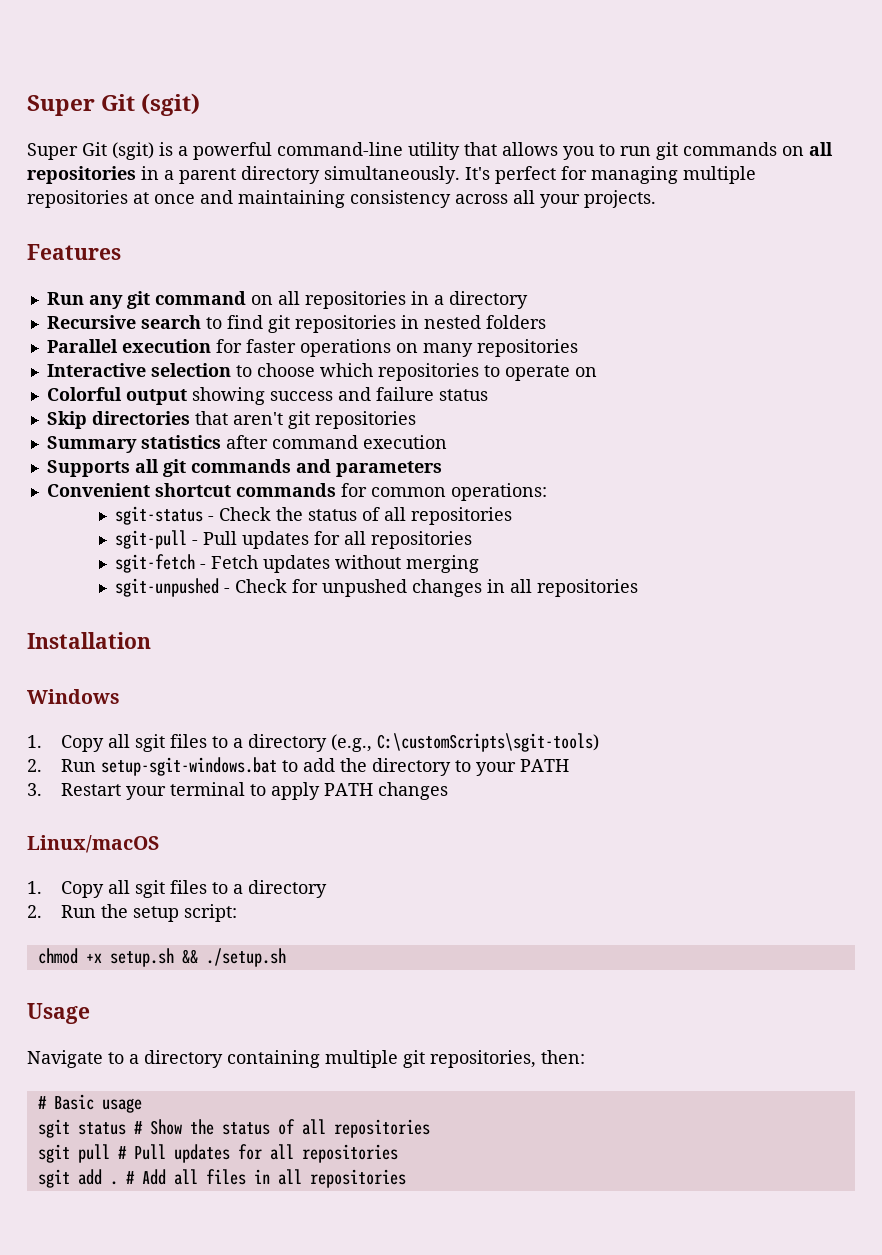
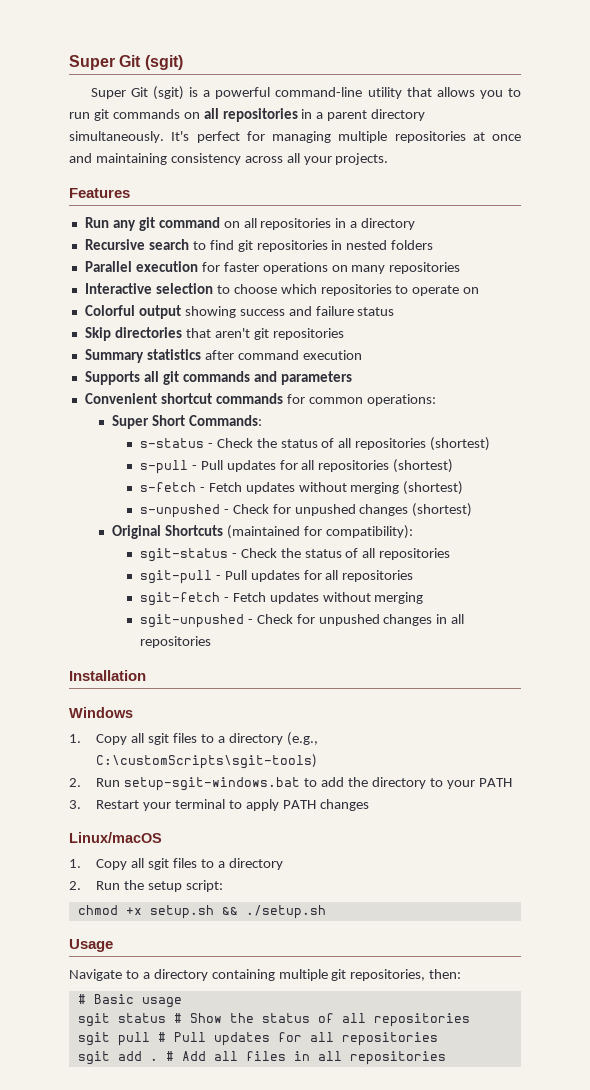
(547, 492) none -> [112,415,263,429] [139,437,491,451] [139,459,454,474] [139,481,464,495] [139,503,473,518] [112,525,414,539] // Super Short Commands: // s-status - Check the status of all repositories (shortest) // s-pull - Pull updates for all repositories (shortest) // s-fetch - Fetch updates without merging (shortest) // s-unpushed - Check for unpushed changes (shortest) // Original Shortcuts (maintained for compatibility):

